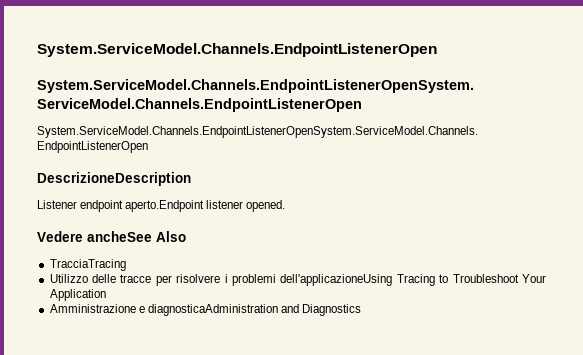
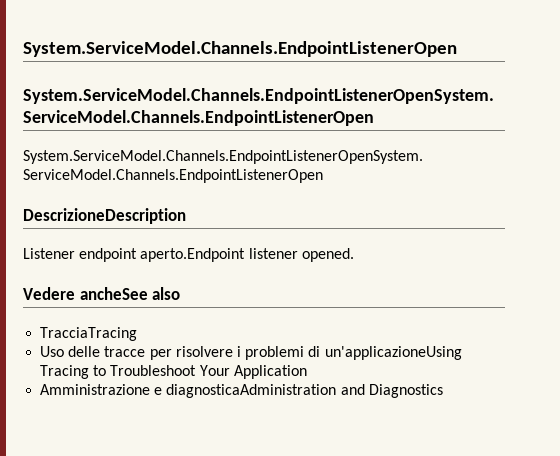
[156,231,186,242] Also -> [152,287,181,300] also
[49,274,88,283] Utilizzo -> [40,346,65,357] Uso
[280,274,393,286] dell'applicazioneUsing -> [308,346,462,360] di un'applicazioneUsing

